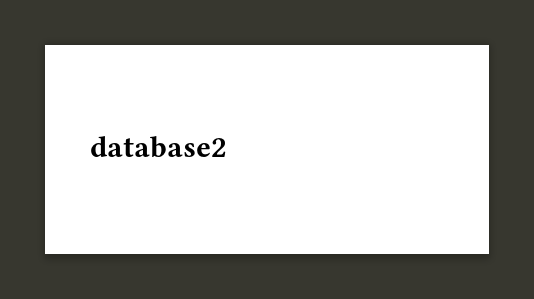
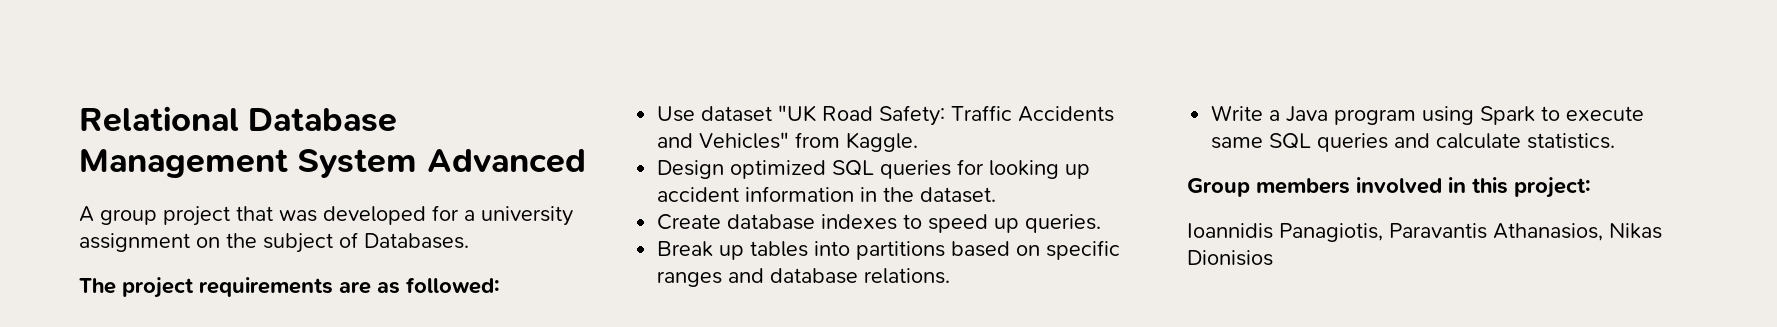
[90,136,227,158] database2 -> [79,106,398,132] [79,149,586,178] [79,205,573,226] [79,232,469,253] [79,277,500,298] [657,105,1115,126] [657,132,919,152] [657,159,1091,179] [657,186,997,203] [657,214,1102,233] [657,240,1121,260] [657,268,951,287] [1211,105,1645,125] [1211,133,1616,152] [1187,177,1591,198] [1187,223,1662,242] [1187,250,1273,266] Relational Database Management System Advanced // A group project that was developed for a university assignment on the subject of Databases. // The project requirements are as followed: // Use dataset "UK Road Safety: Traffic Accidents and Vehicles" from Kaggle. // Design optimized SQL queries for looking up accident information in the dataset. // Create database indexes to speed up queries. // Break up tables into partitions based on specific ranges and database relations. // Write a Java program using Spark to execute same SQL queries and calculate statistics. // Group members involved in this project: // Ioannidis Panagiotis, Paravantis Athanasios, Nikas Dionisios

